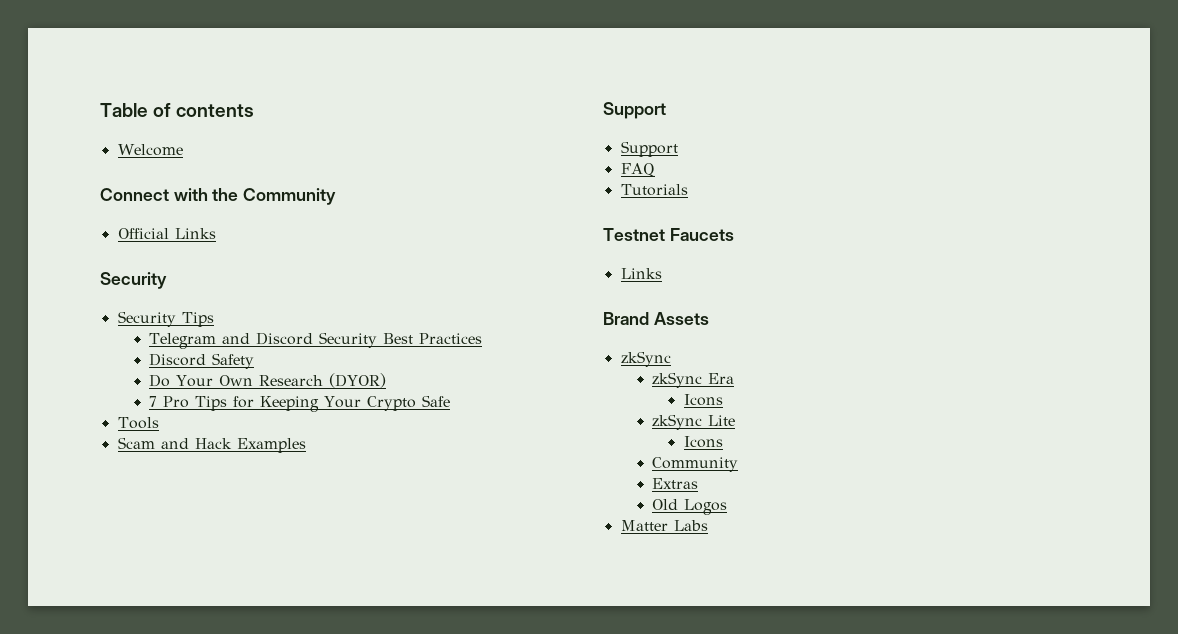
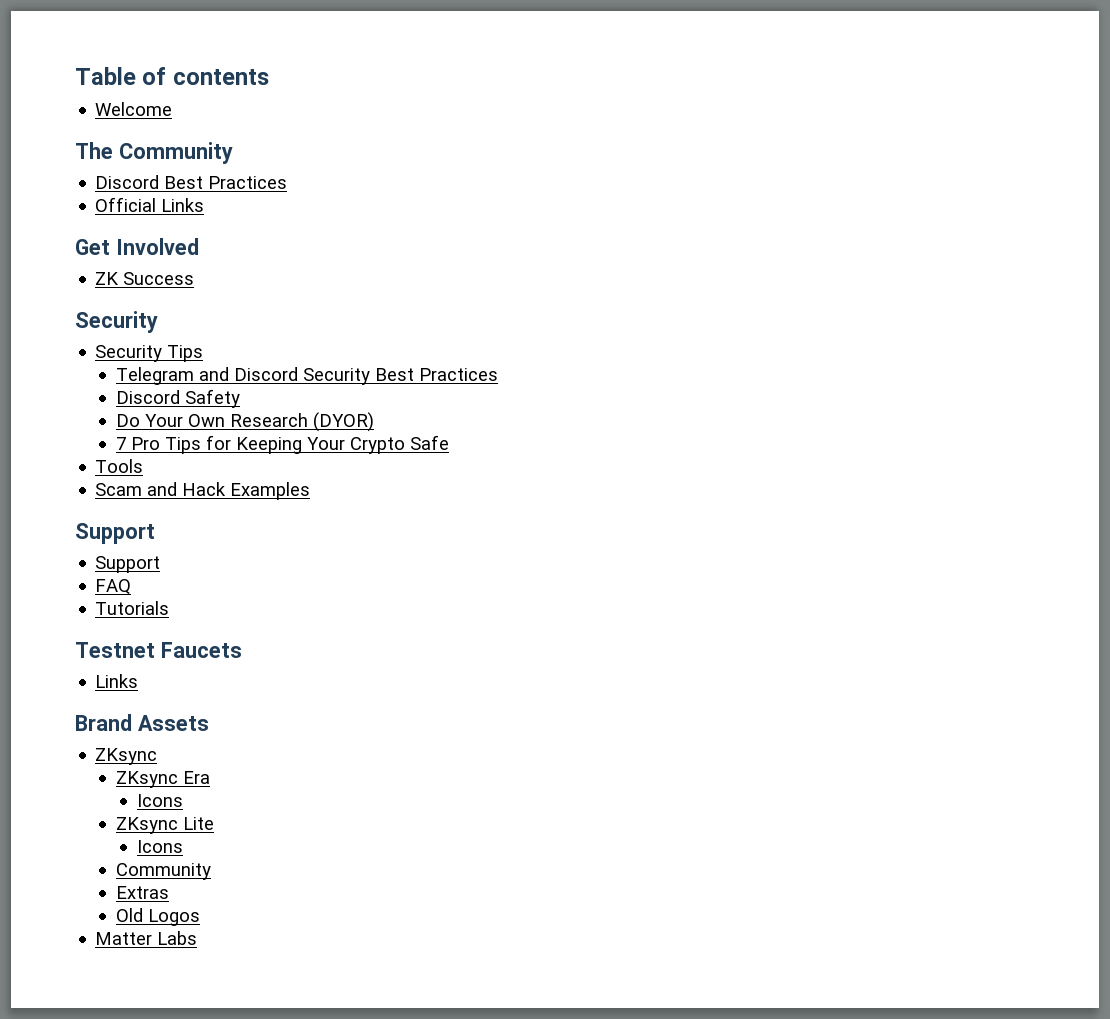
[100,188,337,205] [117,228,216,239] Connect with the Community // Official Links -> [75,142,233,164] [95,175,288,189] [95,197,205,212] [75,238,199,255] [95,272,195,285] The Community // Discord Best Practices // Official Links // Get Involved // ZK Success
[620,351,671,367] [652,372,703,388] zkSync // zkSync -> [95,748,158,765] [116,771,179,788] ZKsync // ZKsync
[652,414,703,430] zkSync -> [116,817,179,834] ZKsync

